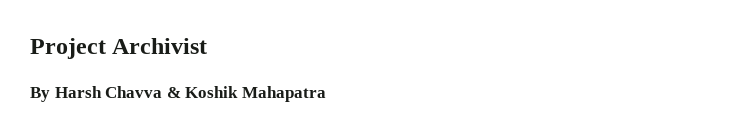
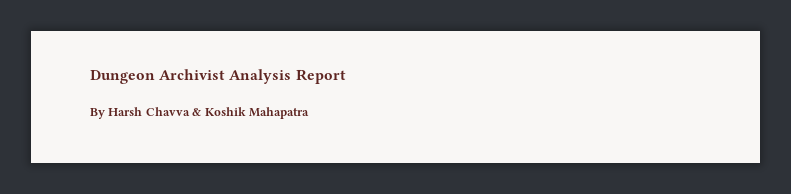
[30,38,106,59] Project -> [90,70,155,84] Dungeon
(208, 46) none -> [229,69,346,84] Analysis Report

